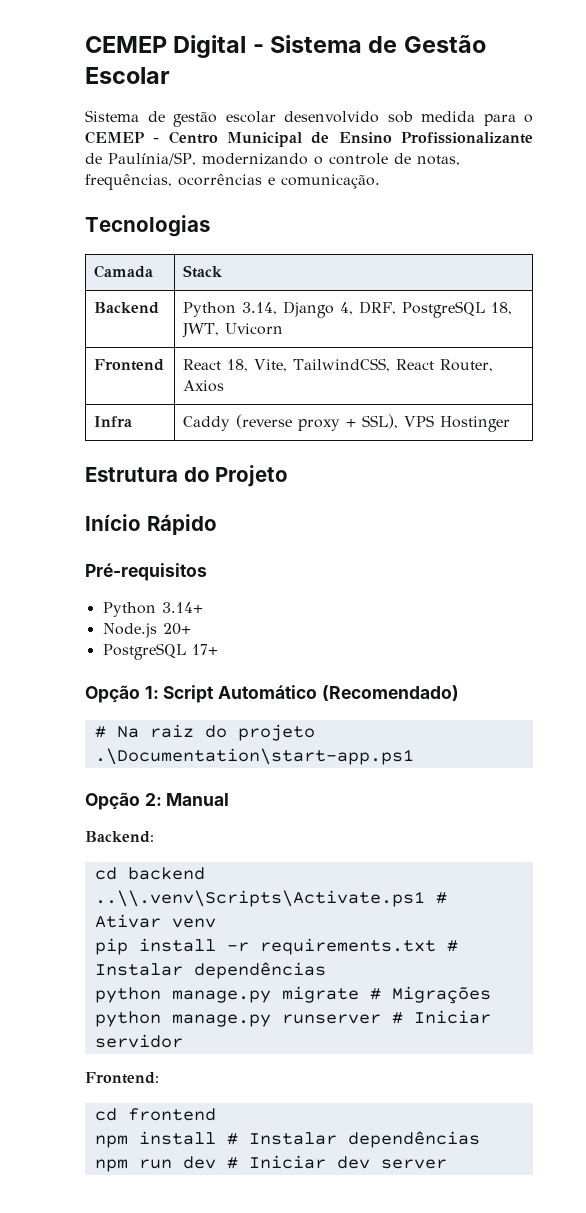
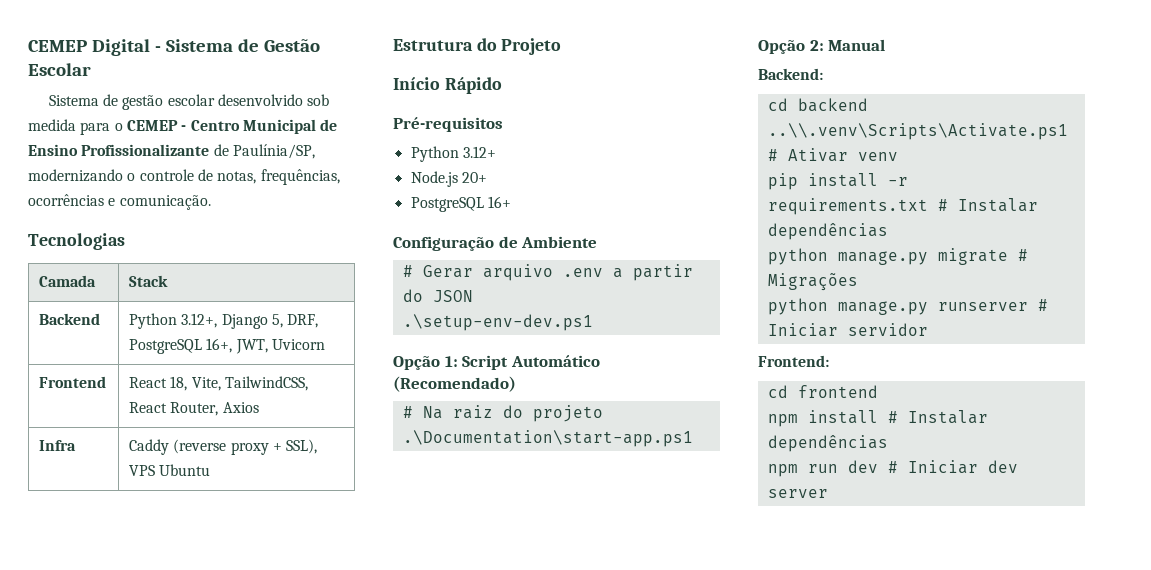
[242,301,354,318] 3.14, Django 4, -> [181,313,284,329] 3.12+, Django 5,
[491,302,513,315] 18, -> [206,338,233,353] 16+,
[440,416,511,432] Hostinger -> [159,464,211,476] Ubuntu
[161,602,203,613] 3.14+ -> [462,146,496,158] 3.12+
[191,644,218,655] 17+ -> [487,196,511,208] [393,236,598,251] [402,264,693,281] [402,289,473,302] [402,314,593,331] 16+ // Configuração de Ambiente // # Gerar arquivo .env a partir do JSON // .\setup-env-dev.ps1

